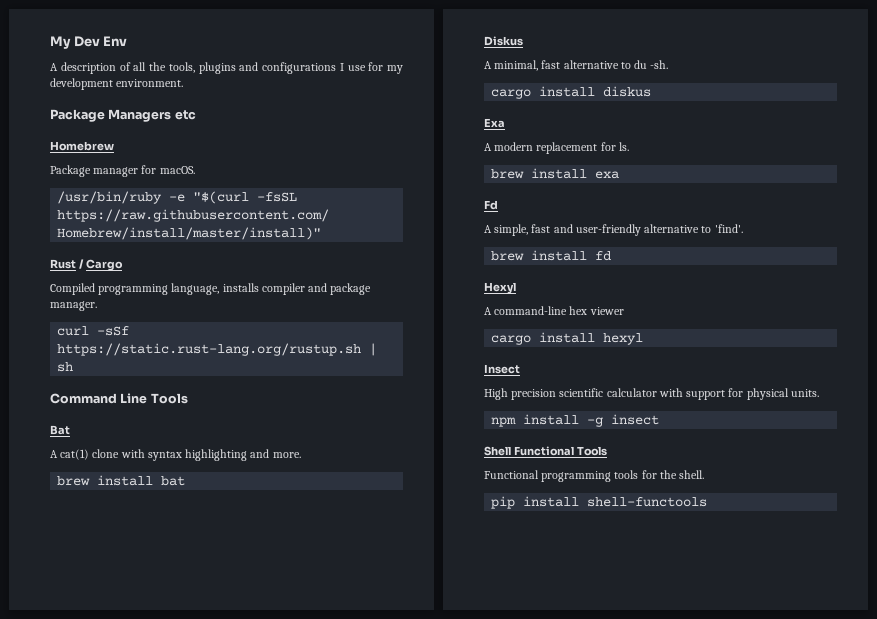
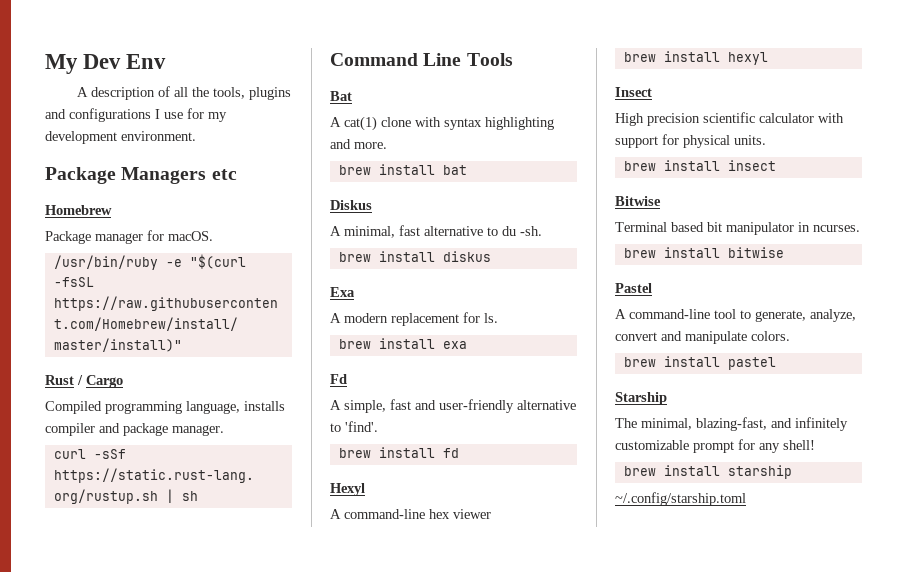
[491,89,532,99] cargo -> [338,252,371,262] brew
[491,335,532,345] cargo -> [623,52,656,62] brew
[491,414,660,427] [484,446,607,456] [484,470,705,482] [491,496,708,509] npm install -g insect // Shell Functional Tools // Functional programming tools for the shell. // pip install shell-functools -> [623,160,776,171] [615,196,661,206] [615,222,860,235] [623,247,784,258] [615,283,652,293] [615,309,856,322] [615,331,790,344] [623,356,776,370] [615,392,667,405] [615,417,848,431] [615,439,815,453] [623,465,792,479] [615,492,746,506] brew install insect // Bitwise // Terminal based bit manipulator in ncurses. // brew install bitwise // Pastel // A command-line tool to generate, analyze, convert and manipulate colors. // brew install pastel // Starship // The minimal, blazing-fast, and infinitely customizable prompt for any shell! // brew install starship // ~/.config/starship.toml

